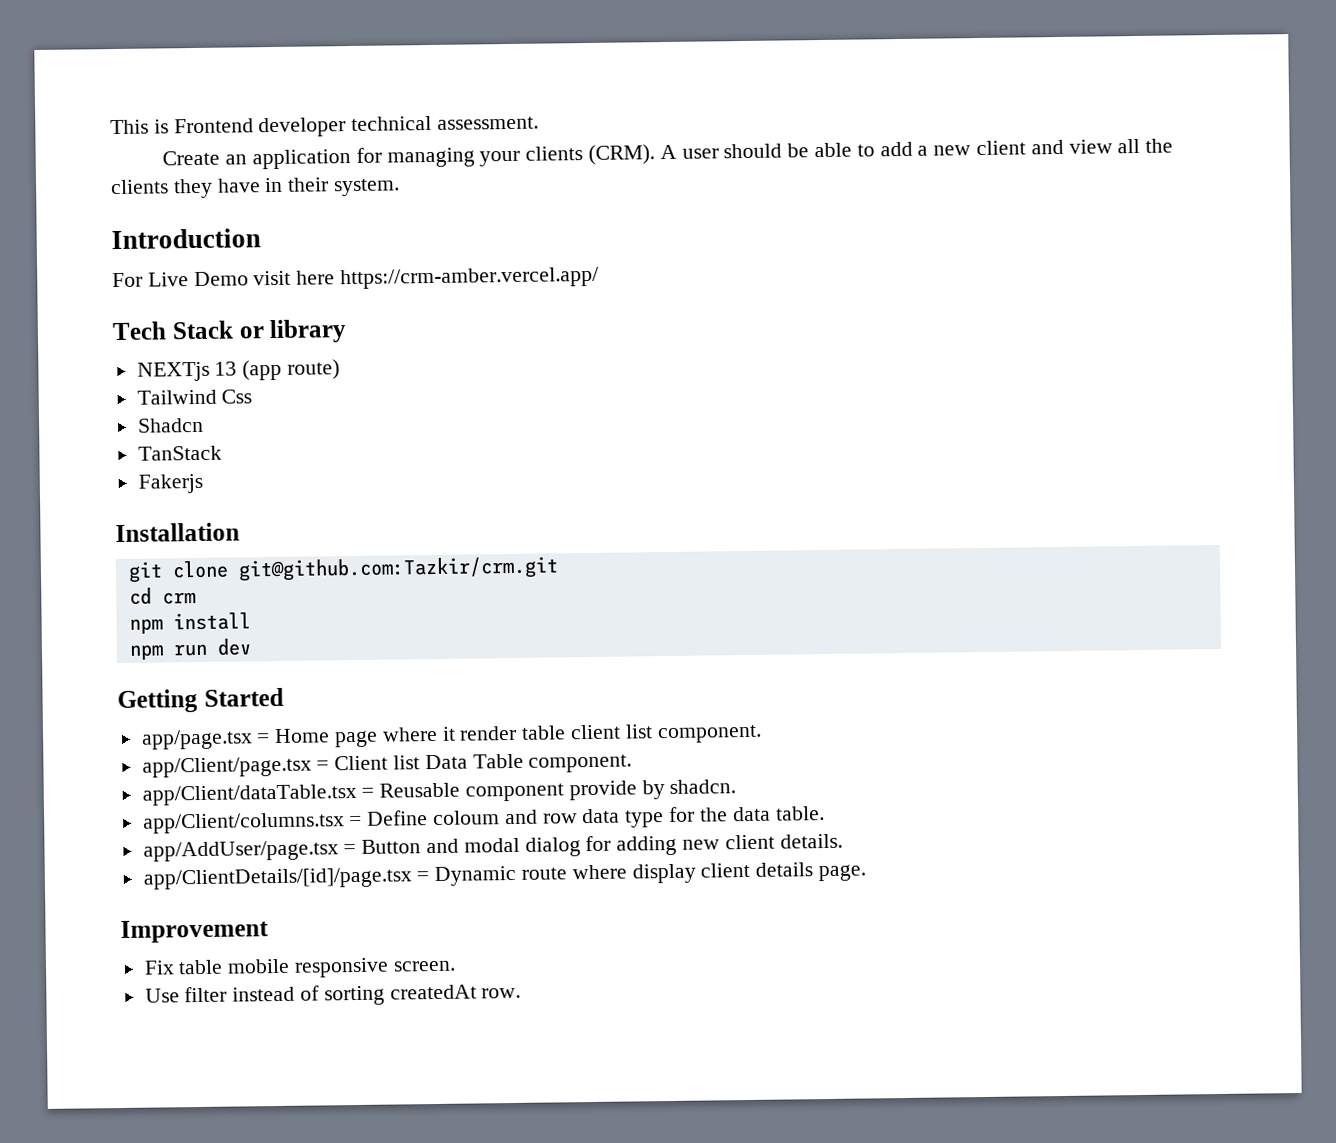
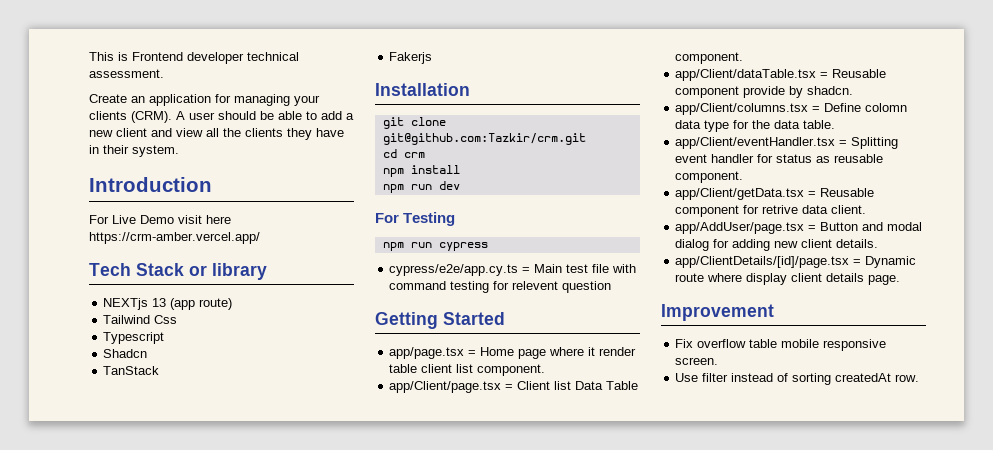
(253, 396) none -> [103,332,165,344] // Typescript
(252, 647) none -> [375,212,456,226] [382,242,488,251] [389,264,637,276] [389,281,612,293] // For Testing // npm run cypress // cypress/e2e/app.cy.ts = Main test file with command testing for relevent question
[433,809,578,826] coloum and row -> [865,103,908,112] colomn
(825, 813) none -> [675,137,899,149] [675,154,884,163] [675,171,744,183] [675,188,875,200] [675,205,867,217] // app/Client/eventHandler.tsx = Splitting event handler for status as reusable component. // app/Client/getData.tsx = Reusable component for retrive data client.
(175, 967) none -> [697,339,747,348] overflow

